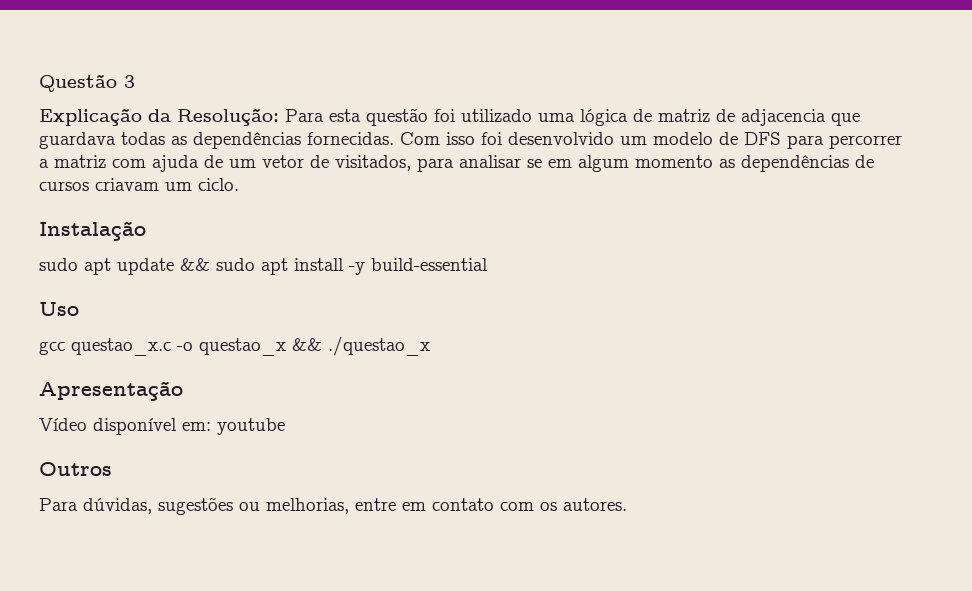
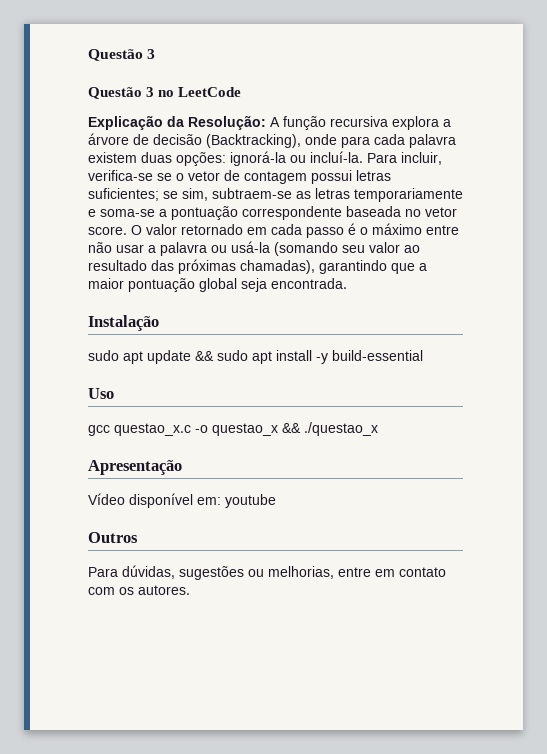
[39,74,135,92] Questão 3 -> [88,49,156,61] [88,87,242,99] Questão 3 // Questão 3 no LeetCode
[285,108,860,126] [39,132,902,149] [39,155,874,172] [39,178,239,191] Para esta questão foi utilizado uma lógica de matriz de adjacencia que guardava todas as dependências fornecidas. Com isso foi desenvolvido um modelo de DFS para percorrer a matriz com ajuda de um vetor de visitados, para analisar se em algum momento as dependências de cursos criavam um ciclo. -> [270,116,451,130] [88,133,456,148] [88,151,442,166] [88,170,391,184] [88,188,463,202] [88,206,457,220] [88,223,459,238] [88,241,420,256] [88,259,427,274] [88,278,347,292] A função recursiva explora a árvore de decisão (Backtracking), onde para cada palavra existem duas opções: ignorá-la ou incluí-la. Para incluir, verifica-se se o vetor de contagem possui letras suficientes; se sim, subtraem-se as letras temporariamente e soma-se a pontuação correspondente baseada no vetor score. O valor retornado em cada passo é o máximo entre não usar a palavra ou usá-la (somando seu valor ao resultado das próximas chamadas), garantindo que a maior pontuação global seja encontrada.

